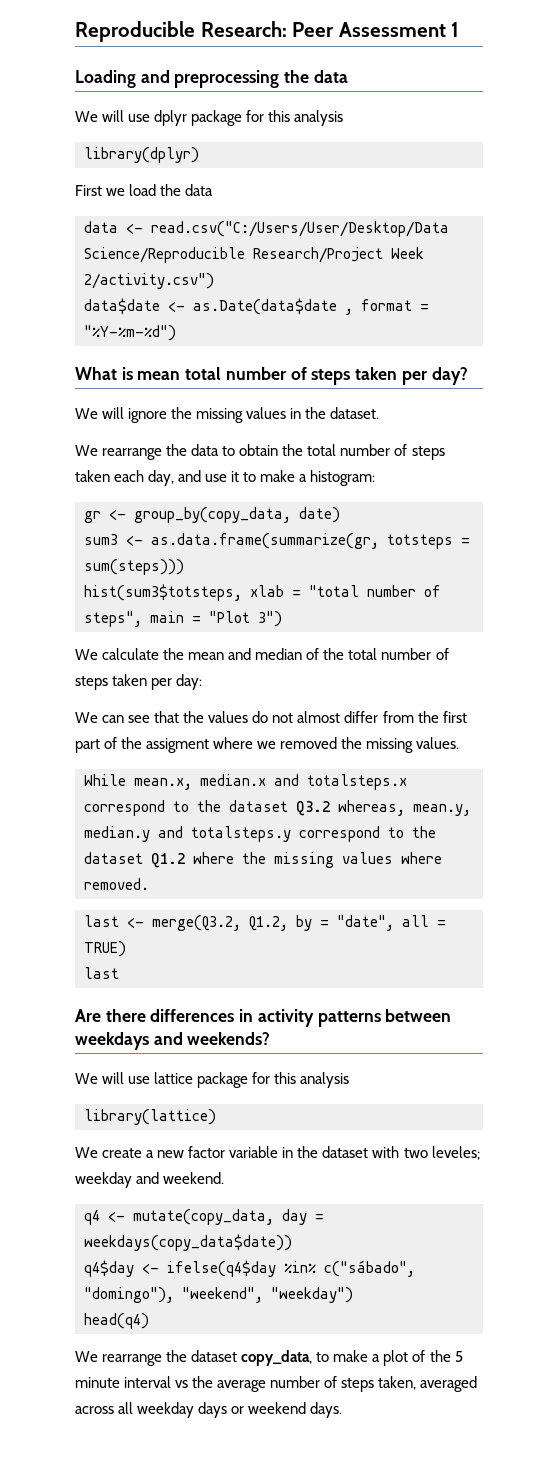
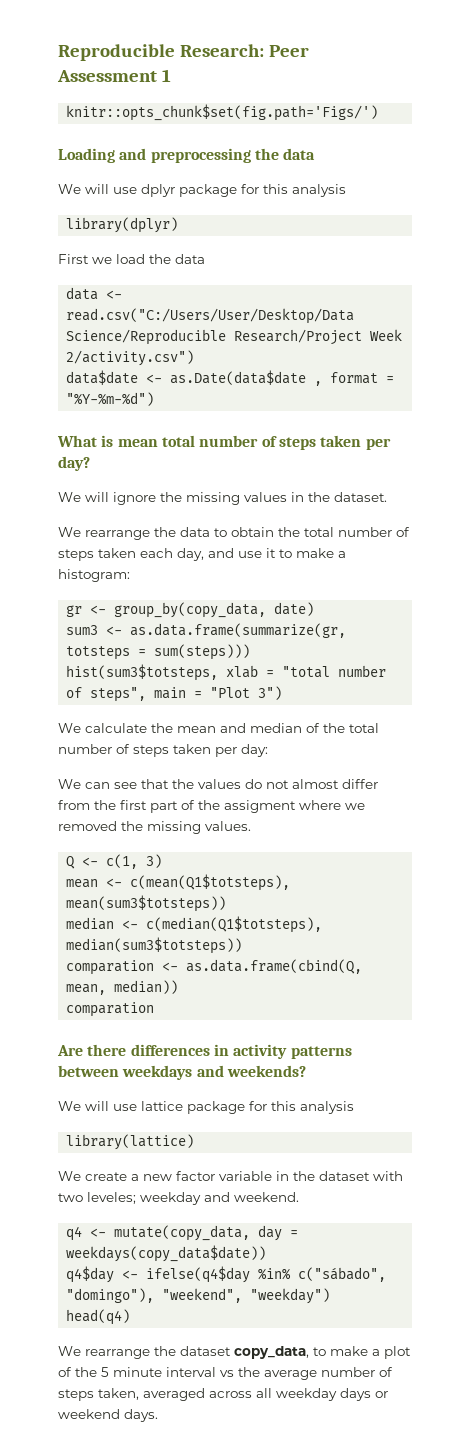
(460, 29) none -> [66,104,379,121] // knitr::opts_chunk$set(fig.path='Figs/')
[84,774,407,790] [84,800,471,816] [84,826,436,842] [84,852,442,868] [84,878,149,890] [84,915,446,931] [84,941,126,957] [84,967,119,979] While mean.x, median.x and totalsteps.x correspond to the dataset Q3.2 whereas, mean.y, median.y and totalsteps.y correspond to the dataset Q1.2 where the missing values where removed. // last <- merge(Q3.2, Q1.2, by = "date", all = TRUE) // last -> [66,854,163,869] [66,874,291,891] [66,895,227,912] [66,916,323,933] [66,937,243,954] [66,959,363,975] [66,980,179,995] [66,1002,155,1017] Q <- c(1, 3) // mean <- c(mean(Q1$totsteps), mean(sum3$totsteps)) // median <- c(median(Q1$totsteps), median(sum3$totsteps)) // comparation <- as.data.frame(cbind(Q, mean, median)) // comparation

